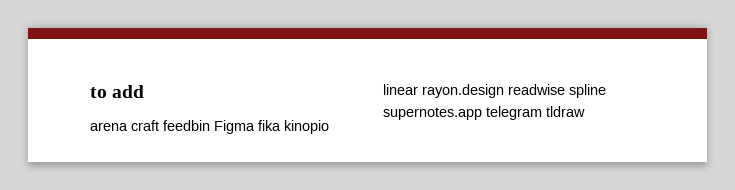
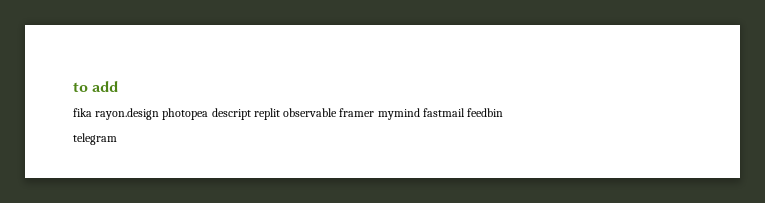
[90,120,329,134] [383,84,606,98] [383,106,585,120] arena craft feedbin Figma fika kinopio linear rayon.design readwise spline supernotes.app telegram tldraw -> [73,108,504,120] [73,133,117,145] fika rayon.design photopea descript replit observable framer mymind fastmail feedbin // telegram

